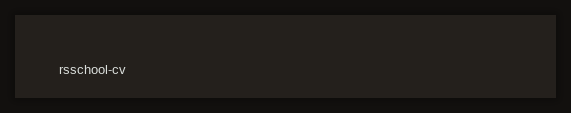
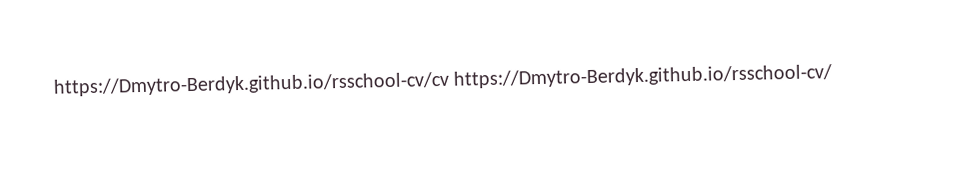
[59,65,126,74] rsschool-cv -> [53,64,833,97] https://Dmytro-Berdyk.github.io/rsschool-cv/cv https://Dmytro-Berdyk.github.io/rsschool-cv/

